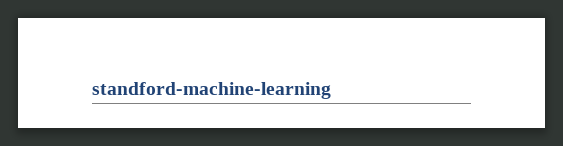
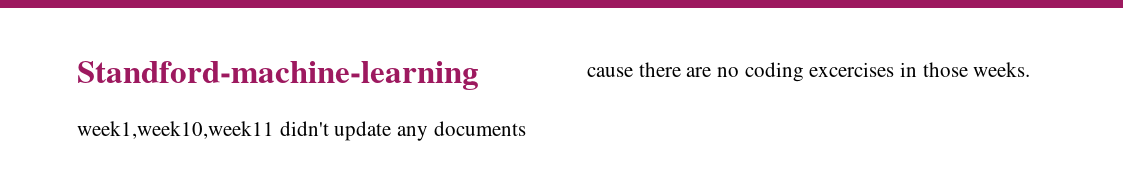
[92,82,331,99] standford-machine-learning -> [77,61,479,90] [77,121,526,141] [587,62,1031,82] Standford-machine-learning // week1,week10,week11 didn't update any documents cause there are no coding excercises in those weeks.

